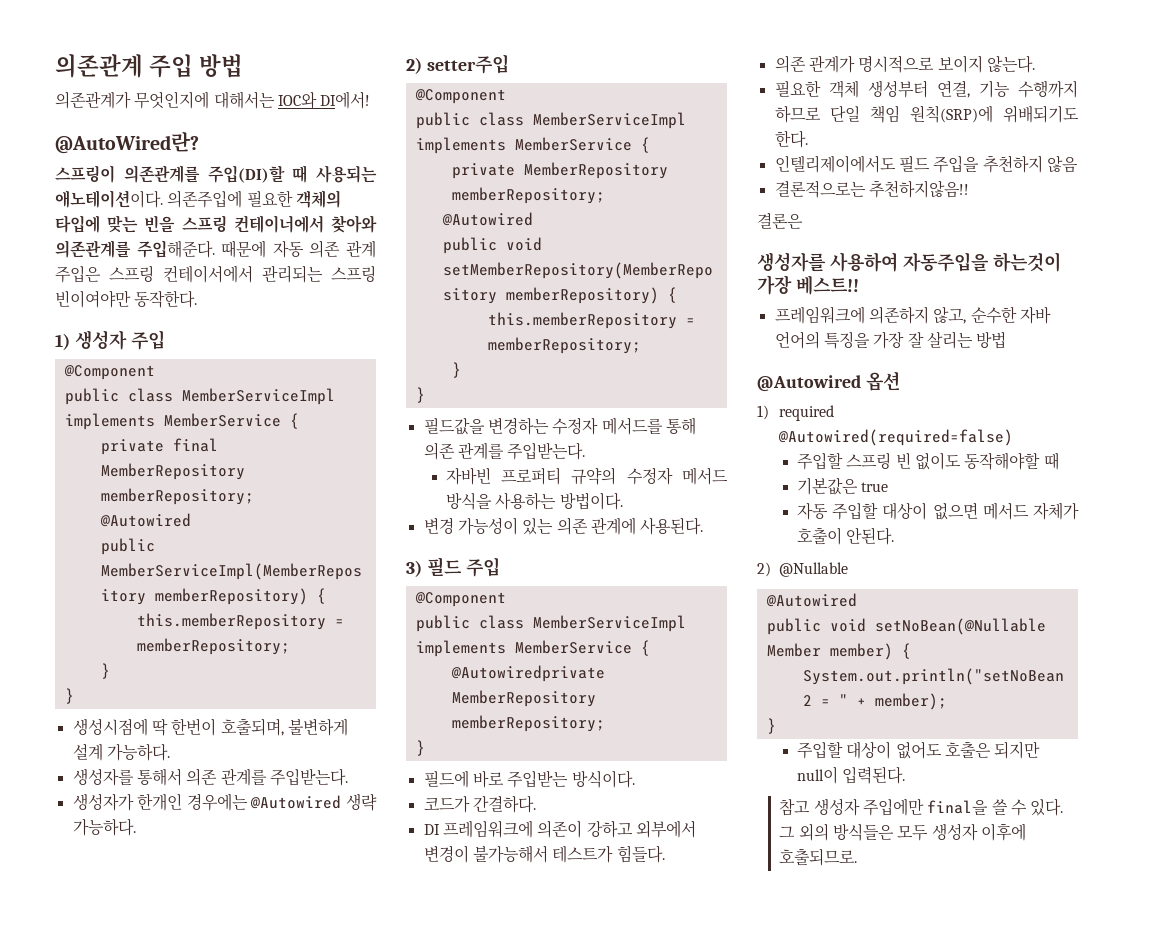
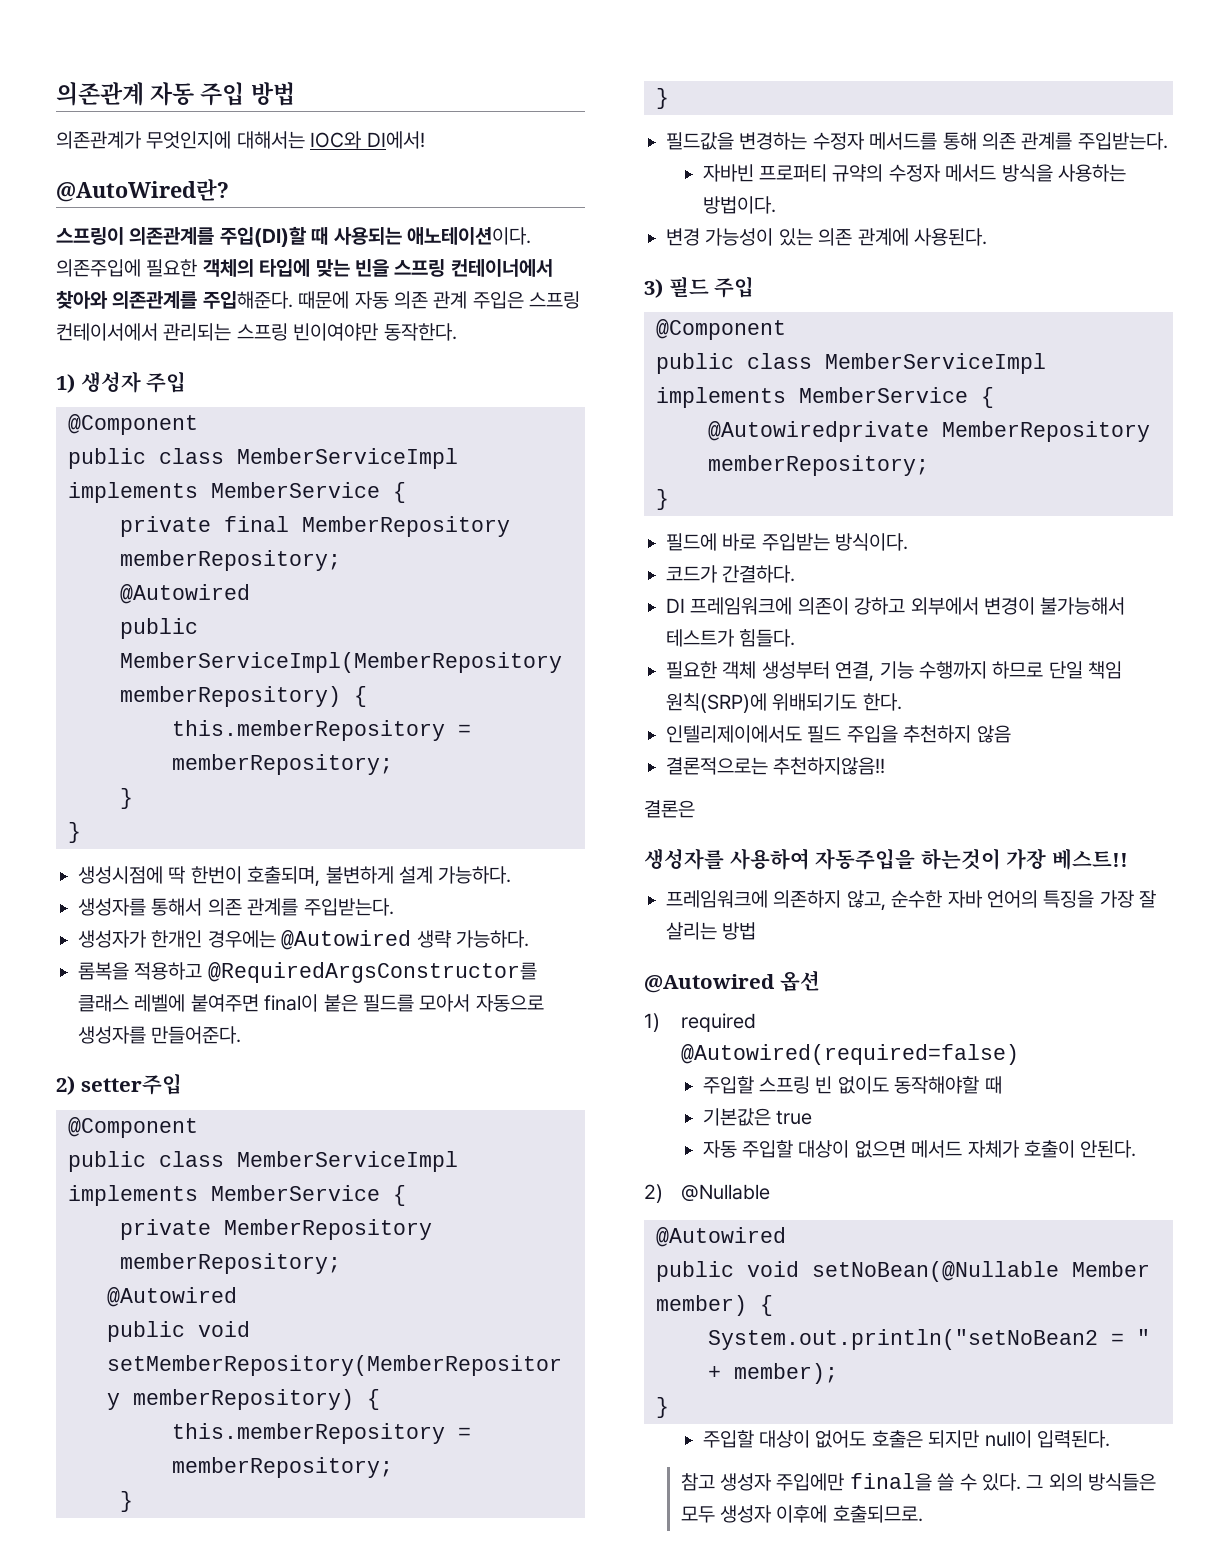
(143, 66) none -> [150,82,195,106] 자동
(136, 827) none -> [78,962,537,983] [78,994,544,1012] [78,1026,242,1044] // 롬복을 적용하고 @RequiredArgsConstructor를 클래스 레벨에 붙여주면 final이 붙은 필드를 모아서 자동으로 생성자를 만들어준다.
[774,55,1035,73] // 의존 관계가 명시적으로 보이지 않는다. -> (796, 638) none

